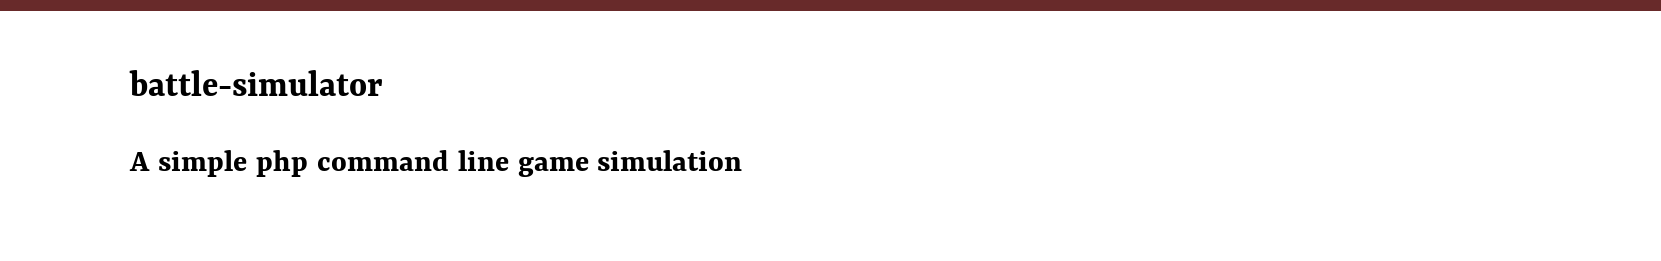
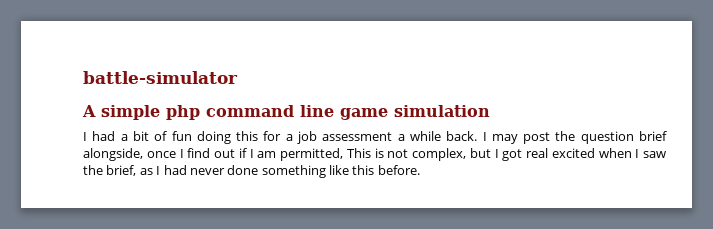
(743, 160) none -> [83,131,668,144] [83,148,666,161] [83,165,420,178] // I had a bit of fun doing this for a job assessment a while back. I may post the question brief alongside, once I find out if I am permitted, This is not complex, but I got real excited when I saw the brief, as I had never done something like this before.

